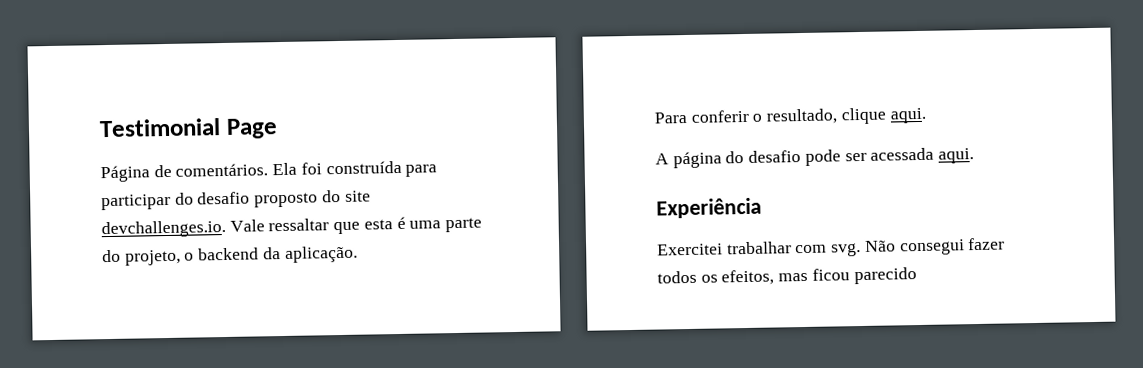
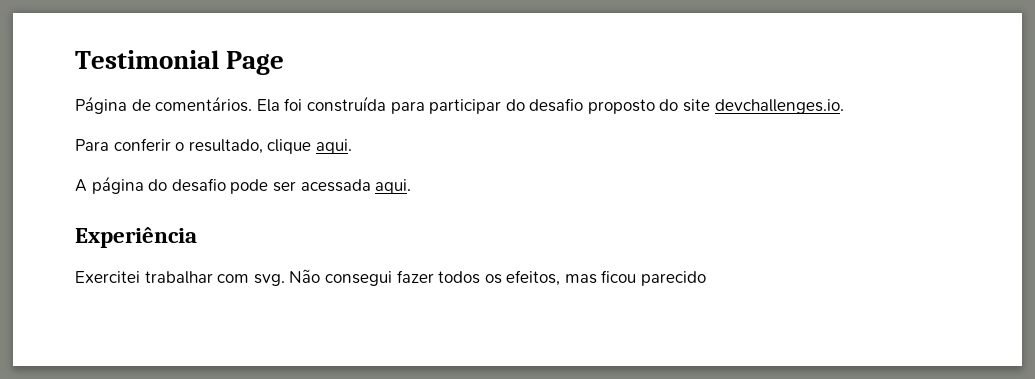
[229,216,483,235] [102,245,358,266] Vale ressaltar que esta é uma parte do projeto, o backend da aplicação. -> (844, 106) none

